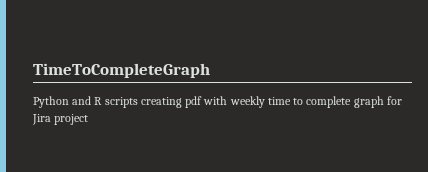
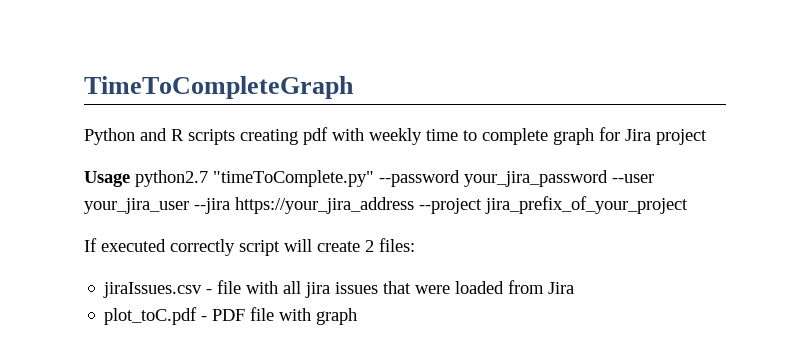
(89, 119) none -> [84,170,654,187] [84,196,688,214] [84,238,415,256] [103,280,575,298] [104,307,358,325] // Usage python2.7 "timeToComplete.py" --password your_jira_password --user your_jira_user --jira https://your_jira_address --project jira_prefix_of_your_project // If executed correctly script will create 2 files: // jiraIssues.csv - file with all jira issues that were loaded from Jira // plot_toC.pdf - PDF file with graph

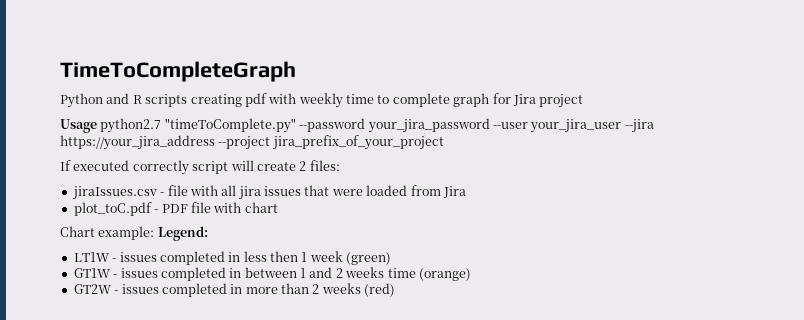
[316,308,358,325] graph -> [244,202,278,213] [60,226,208,241] [73,251,392,265] [73,267,471,281] [73,283,396,297] chart // Chart example: Legend: // LT1W - issues completed in less then 1 week (green) // GT1W - issues completed in between 1 and 2 weeks time (orange) // GT2W - issues completed in more than 2 weeks (red)

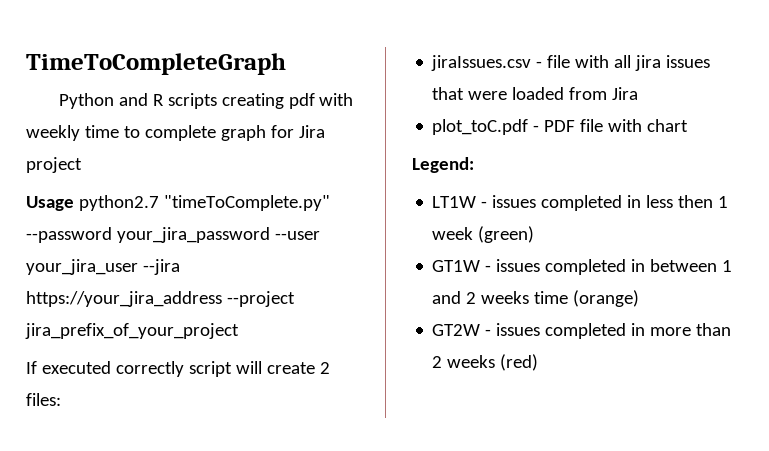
[60,226,155,240] Chart example: -> (689, 125) none

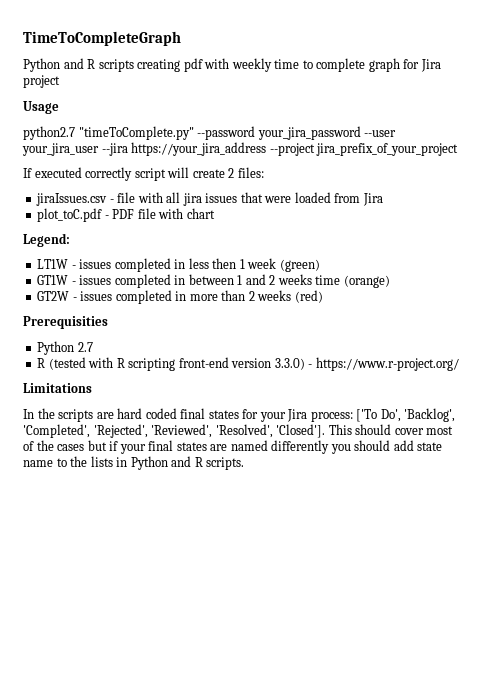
(74, 203) none -> (59, 107) //
(539, 362) none -> [23,316,108,329] [37,341,93,355] [37,357,459,371] [23,383,92,393] [23,408,456,422] [23,424,454,438] [23,440,443,454] [23,456,245,470] // Prerequisities // Python 2.7 // R (tested with R scripting front-end version 3.3.0) - https://www.r-project.org/ // Limitations // In the scripts are hard coded final states for your Jira process: ['To Do', 'Backlog', 'Completed', 'Rejected', 'Reviewed', 'Resolved', 'Closed']. This should cover most of the cases but if your final states are named differently you should add state name to the lists in Python and R scripts.

